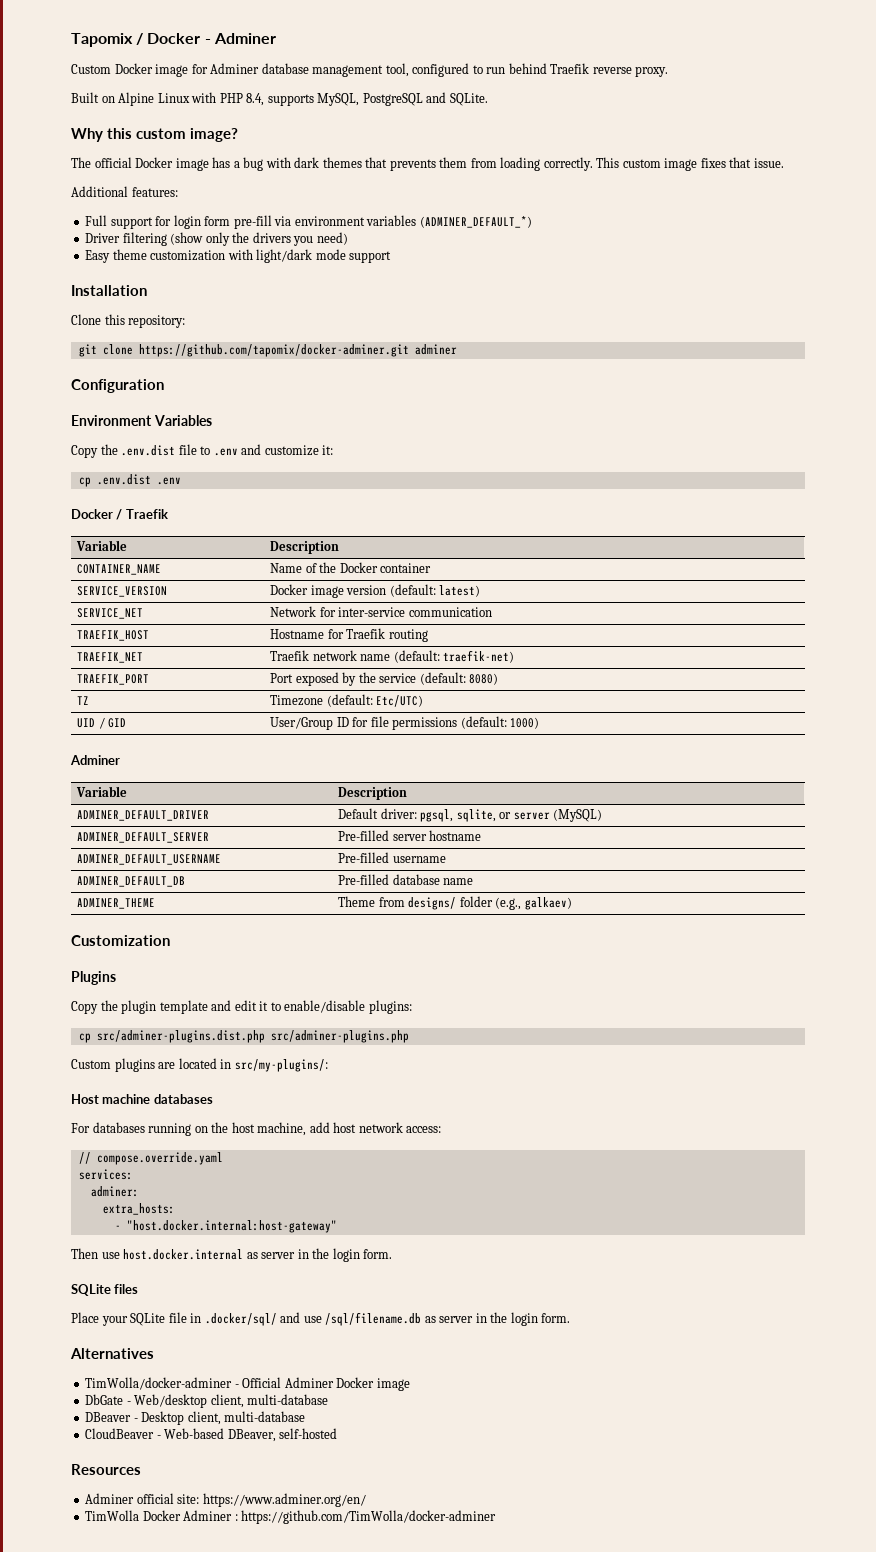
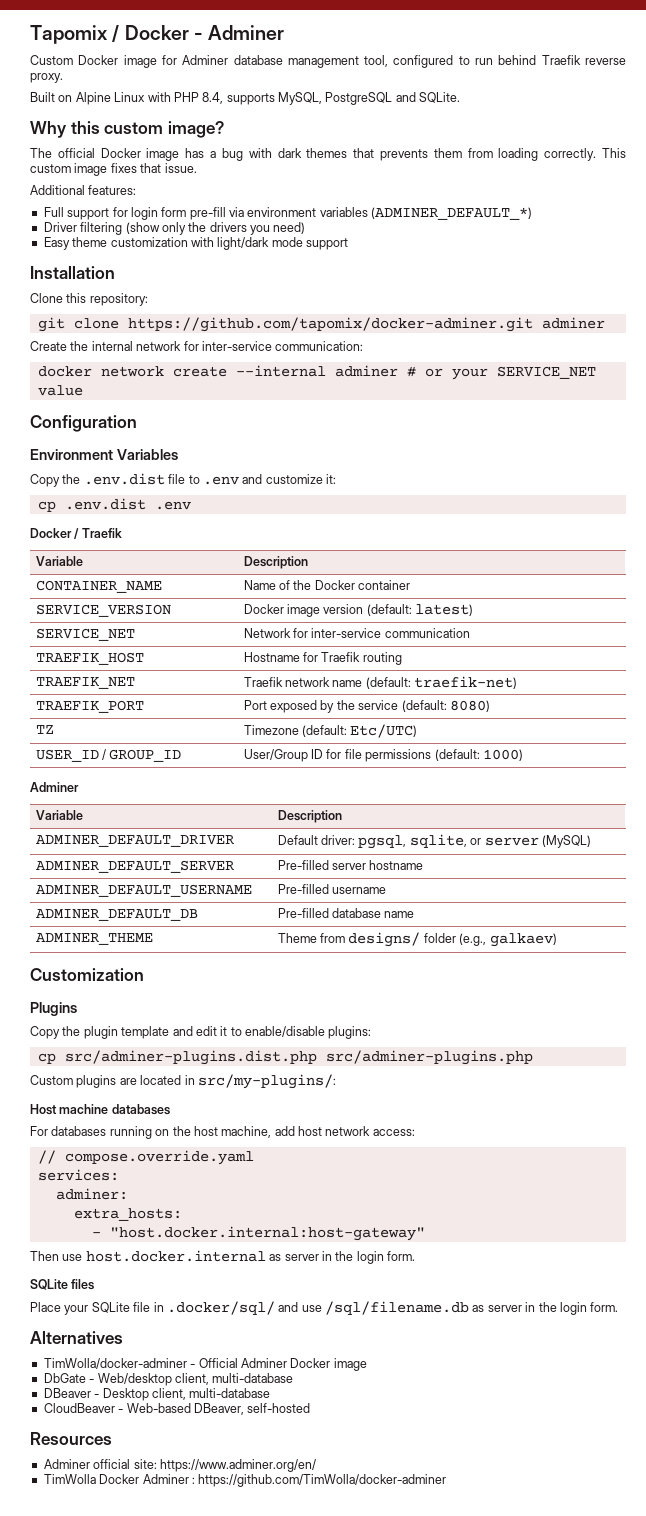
(457, 349) none -> [30,341,364,351] [37,365,596,380] [37,385,83,396] // Create the internal network for inter-service communication: // docker network create --internal adminer # or your SERVICE_NET value
[77,717,127,729] UID / GID -> [35,749,182,762] USER_ID / GROUP_ID

